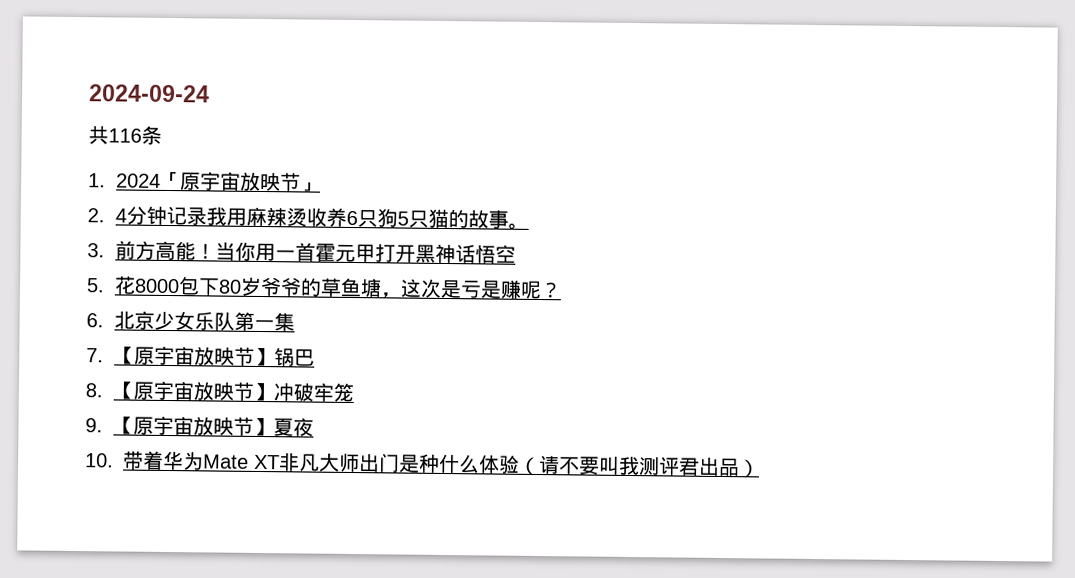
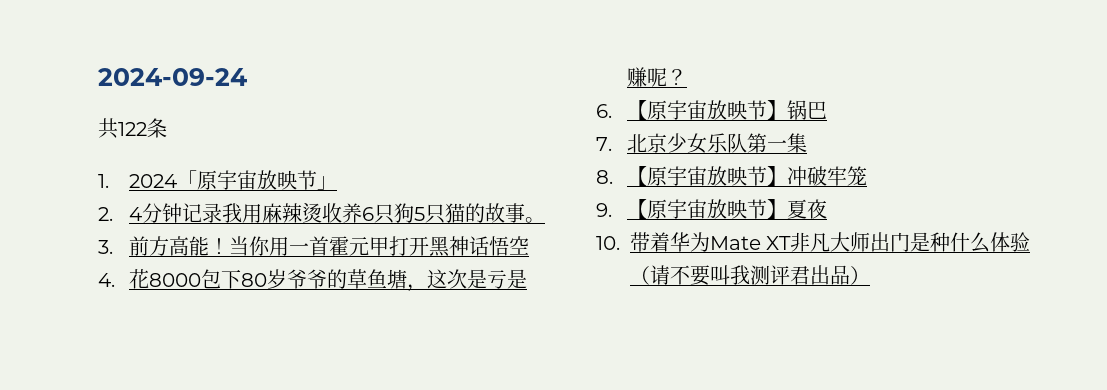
[108,128,142,143] 116 -> [118,122,147,136] 122
[86,278,105,293] 5. -> [98,273,115,287] 4.
[113,310,295,332] [86,348,104,363] 北京少女乐队第一集 // 7. -> (612, 111) none
(315, 357) none -> [596,133,808,154] // 7.北京少女乐队第一集

